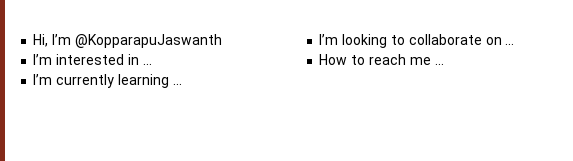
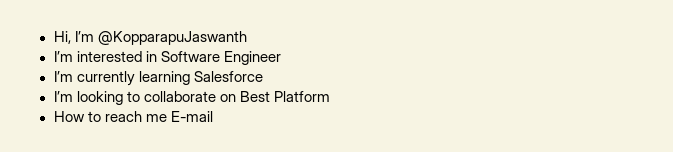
[142,63,152,65] ... -> [160,51,281,65] Software Engineer
[172,83,182,85] ... -> [193,71,263,82] Salesforce
[505,43,515,45] ... -> [239,91,330,102] Best Platform
[434,63,444,65] ... -> [170,111,213,122] E-mail

